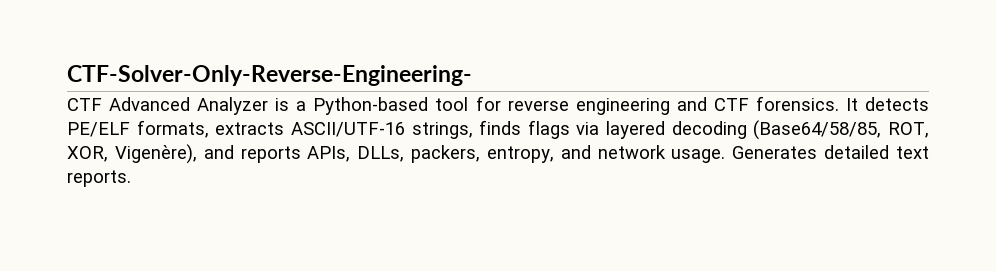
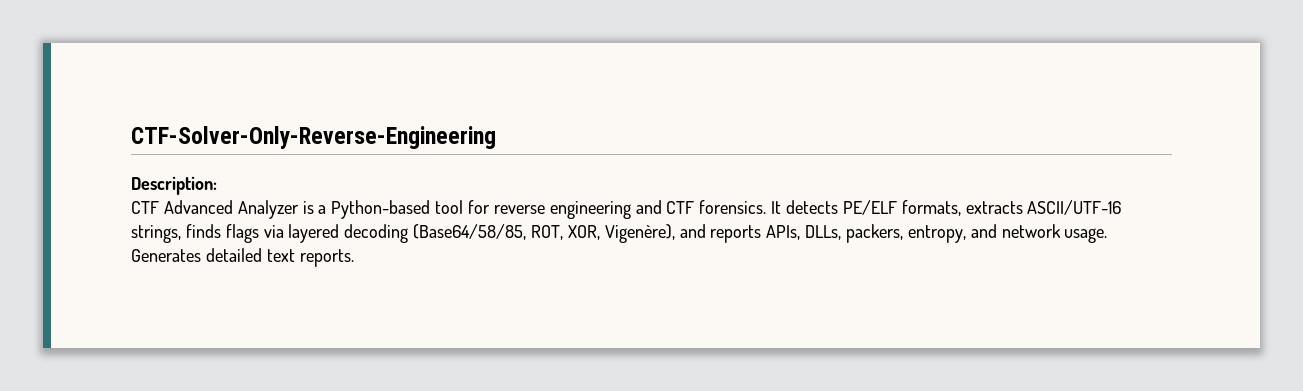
[67,65,472,86] CTF-Solver-Only-Reverse-Engineering- -> [131,126,496,149] [131,176,217,195] CTF-Solver-Only-Reverse-Engineering // Description:

